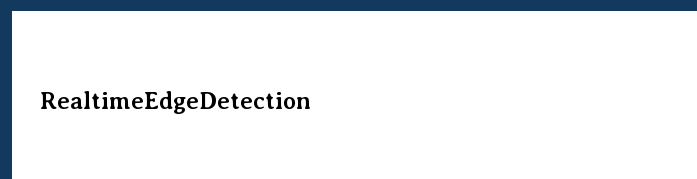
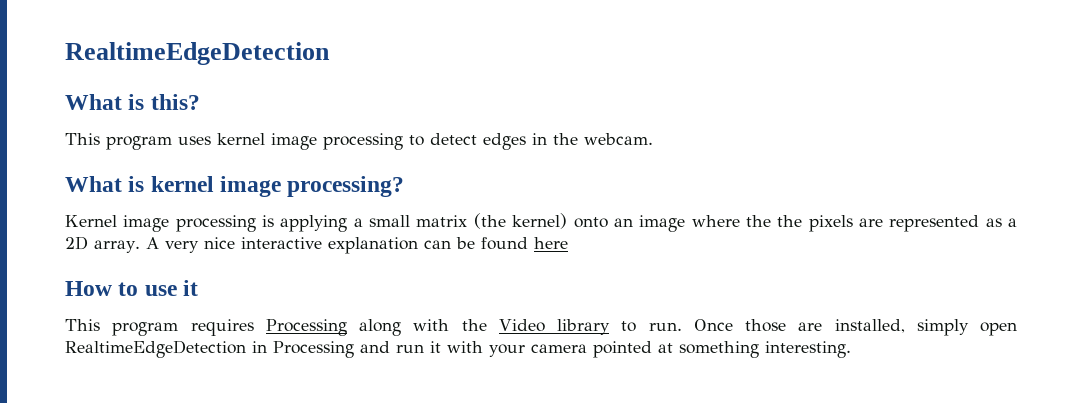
[40,91,311,114] RealtimeEdgeDetection -> [65,42,330,65] [65,94,200,110] [65,133,653,150] [65,176,405,197] [65,213,1018,232] [65,236,568,254] [65,280,199,296] [65,319,1017,336] [65,340,851,358] RealtimeEdgeDetection // What is this? // This program uses kernel image processing to detect edges in the webcam. // What is kernel image processing? // Kernel image processing is applying a small matrix (the kernel) onto an image where the the pixels are represented as a 2D array. A very nice interactive explanation can be found here // How to use it // This program requires Processing along with the Video library to run. Once those are installed, simply open RealtimeEdgeDetection in Processing and run it with your camera pointed at something interesting.

